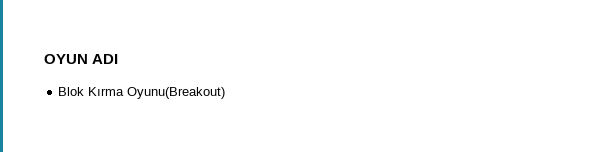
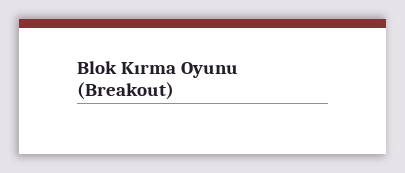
[44,54,119,64] [58,87,226,99] OYUN ADI // Blok Kırma Oyunu(Breakout) -> [77,61,238,78] [77,82,174,100] Blok Kırma Oyunu (Breakout)

